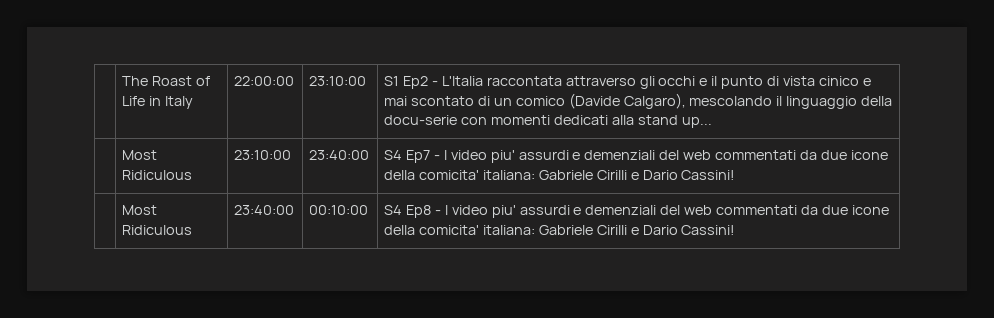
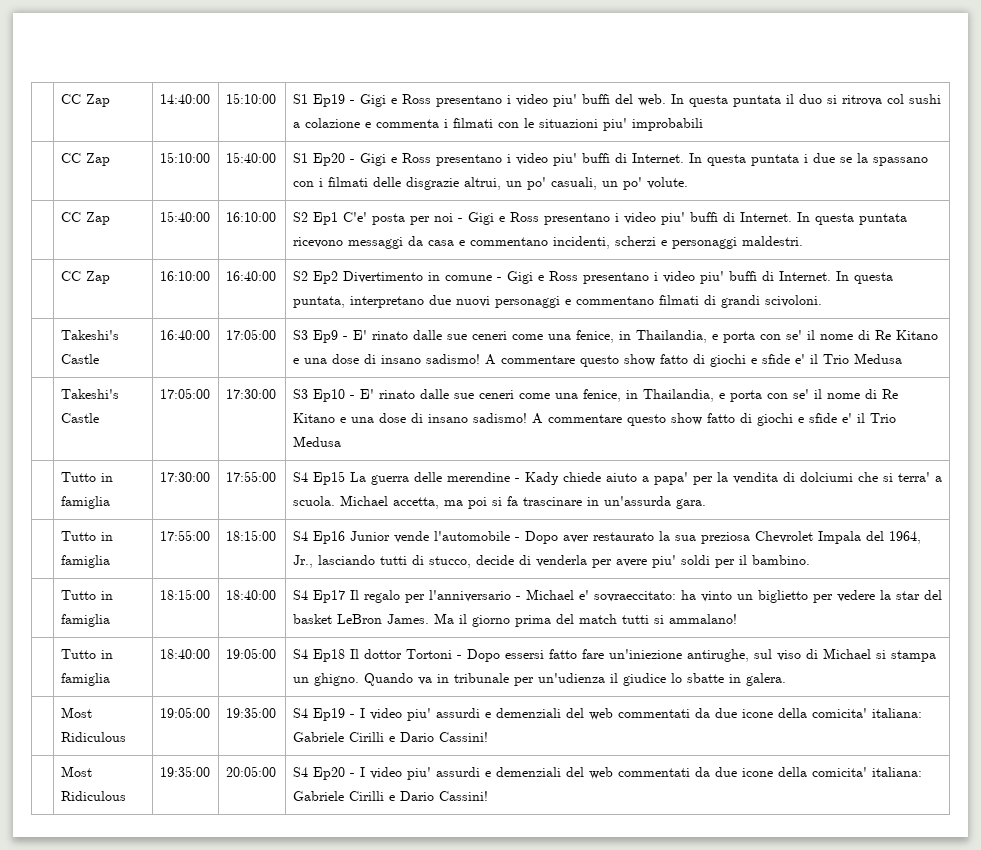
[122,76,210,86] [122,96,193,109] [234,76,295,86] [309,76,367,86] [384,76,871,89] [384,93,893,109] [384,115,712,128] [122,150,158,160] [122,170,193,180] [234,150,292,160] [309,150,370,160] [384,150,430,163] | The Roast of Life in Italy | 22:00:00 | 23:10:00 | S1 Ep2 - L'Italia raccontata attraverso gli occhi e il punto di vista cinico e mai scontato di un comico (Davide Calgaro), mescolando il linguaggio della docu-serie con momenti dedicati alla stand up... // | Most Ridiculous | 23:10:00 | 23:40:00 | S4 Ep7 -> [60,94,110,107] [159,94,210,104] [225,93,276,104] [292,94,941,107] [292,118,703,131] [60,153,110,166] [159,152,210,163] [225,152,276,163] [292,153,928,166] [292,177,688,190] [60,212,110,225] [159,211,210,222] [225,212,276,222] [292,212,907,225] [292,236,803,249] [60,271,110,284] [159,271,210,281] [225,271,276,281] [292,271,893,284] [292,295,822,308] [60,330,119,340] [60,354,99,364] [159,330,210,340] [225,329,276,340] [292,330,938,343] [292,353,902,367] [60,389,119,399] [60,413,99,423] [159,388,210,399] [225,389,276,399] [292,389,898,402] [292,413,896,426] [292,436,341,447] [60,472,113,482] [60,496,110,509] [159,472,210,482] [225,471,276,482] [292,471,942,485] [292,495,706,509] [60,531,113,541] [60,555,110,568] [159,530,210,541] [225,530,276,541] [292,531,921,544] [292,555,810,568] [60,590,113,600] [60,614,110,627] [159,589,210,600] [225,590,276,600] [292,589,942,603] [292,613,737,627] [60,649,113,659] [60,673,110,686] [159,649,210,659] [225,648,276,659] [292,648,936,662] [292,673,786,686] [60,707,92,718] [60,732,126,742] [159,707,210,718] [225,707,276,718] [292,708,345,721] | CC Zap | 14:40:00 | 15:10:00 | S1 Ep19 - Gigi e Ross presentano i video piu' buffi del web. In questa puntata il duo si ritrova col sushi a colazione e commenta i filmati con le situazioni piu' improbabili // | CC Zap | 15:10:00 | 15:40:00 | S1 Ep20 - Gigi e Ross presentano i video piu' buffi di Internet. In questa puntata i due se la spassano con i filmati delle disgrazie altrui, un po' casuali, un po' volute. // | CC Zap | 15:40:00 | 16:10:00 | S2 Ep1 C'e' posta per noi - Gigi e Ross presentano i video piu' buffi di Internet. In questa puntata ricevono messaggi da casa e commentano incidenti, scherzi e personaggi maldestri. // | CC Zap | 16:10:00 | 16:40:00 | S2 Ep2 Divertimento in comune - Gigi e Ross presentano i video piu' buffi di Internet. In questa puntata, interpretano due nuovi personaggi e commentano filmati di grandi scivoloni. // | Takeshi's Castle | 16:40:00 | 17:05:00 | S3 Ep9 - E' rinato dalle sue ceneri come una fenice, in Thailandia, e porta con se' il nome di Re Kitano e una dose di insano sadismo! A commentare questo show fatto di giochi e sfide e' il Trio Medusa // | Takeshi's Castle | 17:05:00 | 17:30:00 | S3 Ep10 - E' rinato dalle sue ceneri come una fenice, in Thailandia, e porta con se' il nome di Re Kitano e una dose di insano sadismo! A commentare questo show fatto di giochi e sfide e' il Trio Medusa // | Tutto in famiglia | 17:30:00 | 17:55:00 | S4 Ep15 La guerra delle merendine - Kady chiede aiuto a papa' per la vendita di dolciumi che si terra' a scuola. Michael accetta, ma poi si fa trascinare in un'assurda gara. // | Tutto in famiglia | 17:55:00 | 18:15:00 | S4 Ep16 Junior vende l'automobile - Dopo aver restaurato la sua preziosa Chevrolet Impala del 1964, Jr., lasciando tutti di stucco, decide di venderla per avere piu' soldi per il bambino. // | Tutto in famiglia | 18:15:00 | 18:40:00 | S4 Ep17 Il regalo per l'anniversario - Michael e' sovraeccitato: ha vinto un biglietto per vedere la star del basket LeBron James. Ma il giorno prima del match tutti si ammalano! // | Tutto in famiglia | 18:40:00 | 19:05:00 | S4 Ep18 Il dottor Tortoni - Dopo essersi fatto fare un'iniezione antirughe, sul viso di Michael si stampa un ghigno. Quando va in tribunale per un'udienza il giudice lo sbatte in galera. // | Most Ridiculous | 19:05:00 | 19:35:00 | S4 Ep19
[234,205,295,215] [309,205,369,215] [384,205,431,218] 23:40:00 | 00:10:00 | S4 Ep8 -> [159,766,210,777] [225,766,276,777] [292,767,345,780] 19:35:00 | 20:05:00 | S4 Ep20

